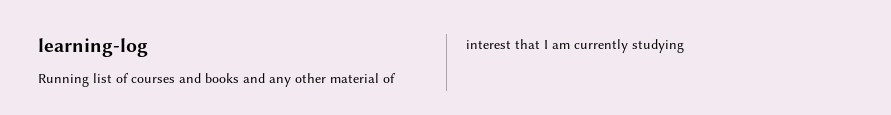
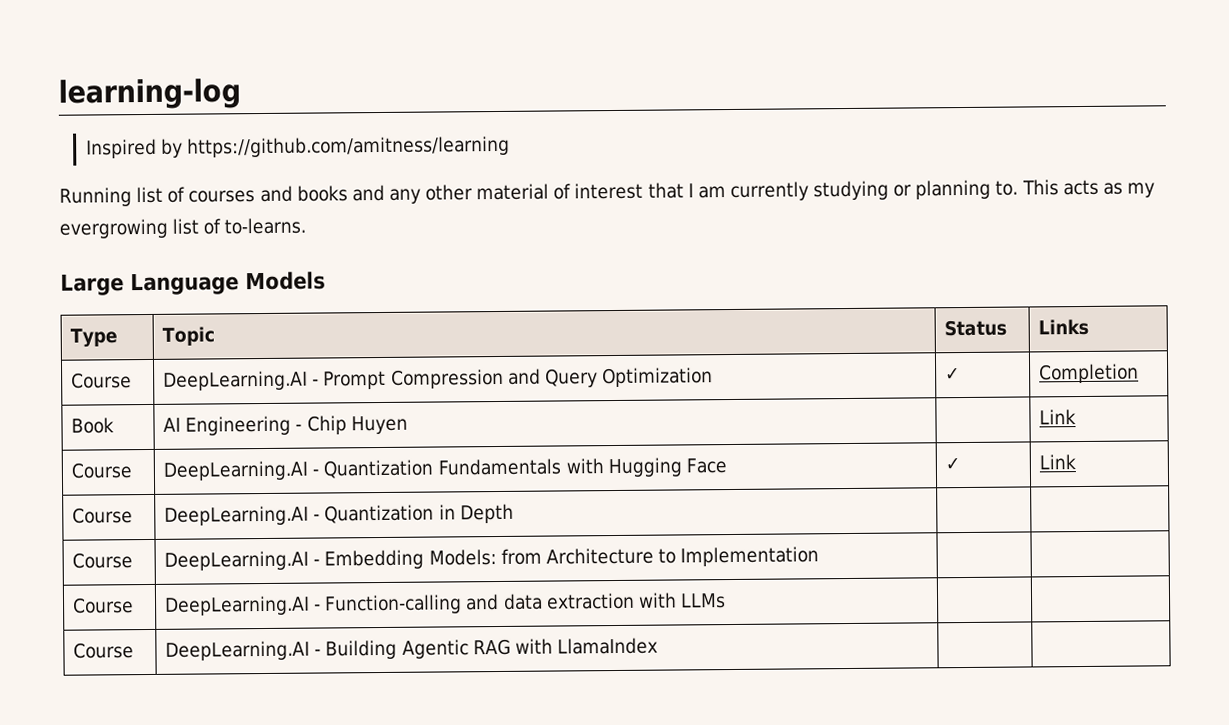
(148, 47) none -> [86,135,511,159] // Inspired by https://github.com/amitness/learning
(684, 46) none -> [893,179,1155,200] [59,217,307,239] [60,271,326,296] [70,328,119,348] [162,326,216,346] [944,319,1008,337] [1038,318,1090,336] [71,372,133,389] [163,367,713,391] [945,368,961,381] [1039,363,1140,384] [71,417,115,434] [163,415,408,436] [1039,409,1077,425] [71,462,133,479] [163,457,727,481] [945,458,961,471] [1039,454,1077,470] [72,507,134,524] [164,503,514,526] [72,552,134,569] [164,546,820,571] [72,597,135,614] [164,592,726,616] [73,642,135,659] [165,637,658,661] or planning to. This acts as my evergrowing list of to-learns. // Large Language Models // Type | Topic | Status | Links // Course | DeepLearning.AI - Prompt Compression and Query Optimization | ✓ | Completion // Book | AI Engineering - Chip Huyen | | Link // Course | DeepLearning.AI - Quantization Fundamentals with Hugging Face | ✓ | Link // Course | DeepLearning.AI - Quantization in Depth | | // Course | DeepLearning.AI - Embedding Models: from Architecture to Implementation | | // Course | DeepLearning.AI - Function-calling and data extraction with LLMs | | // Course | DeepLearning.AI - Building Agentic RAG with LlamaIndex | |

